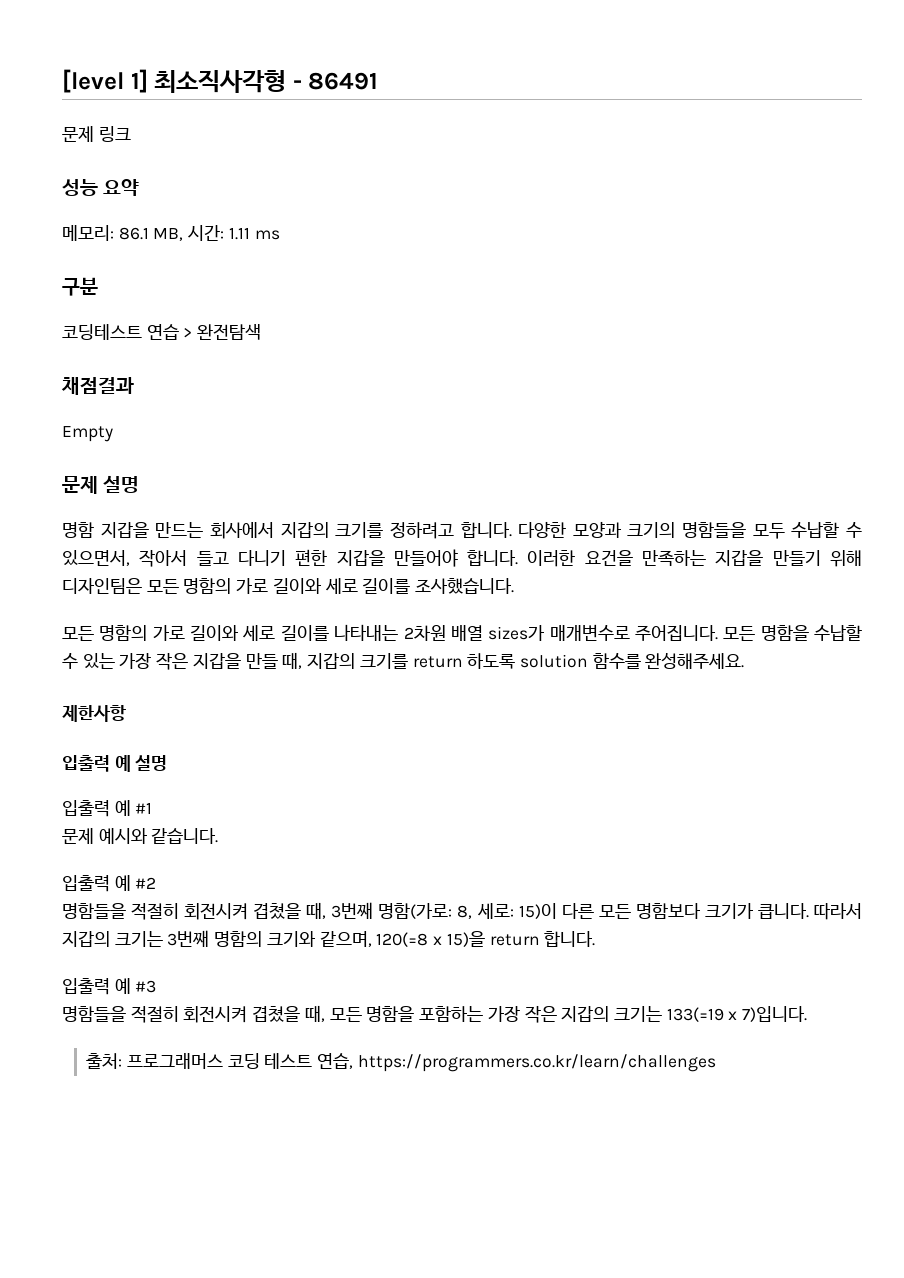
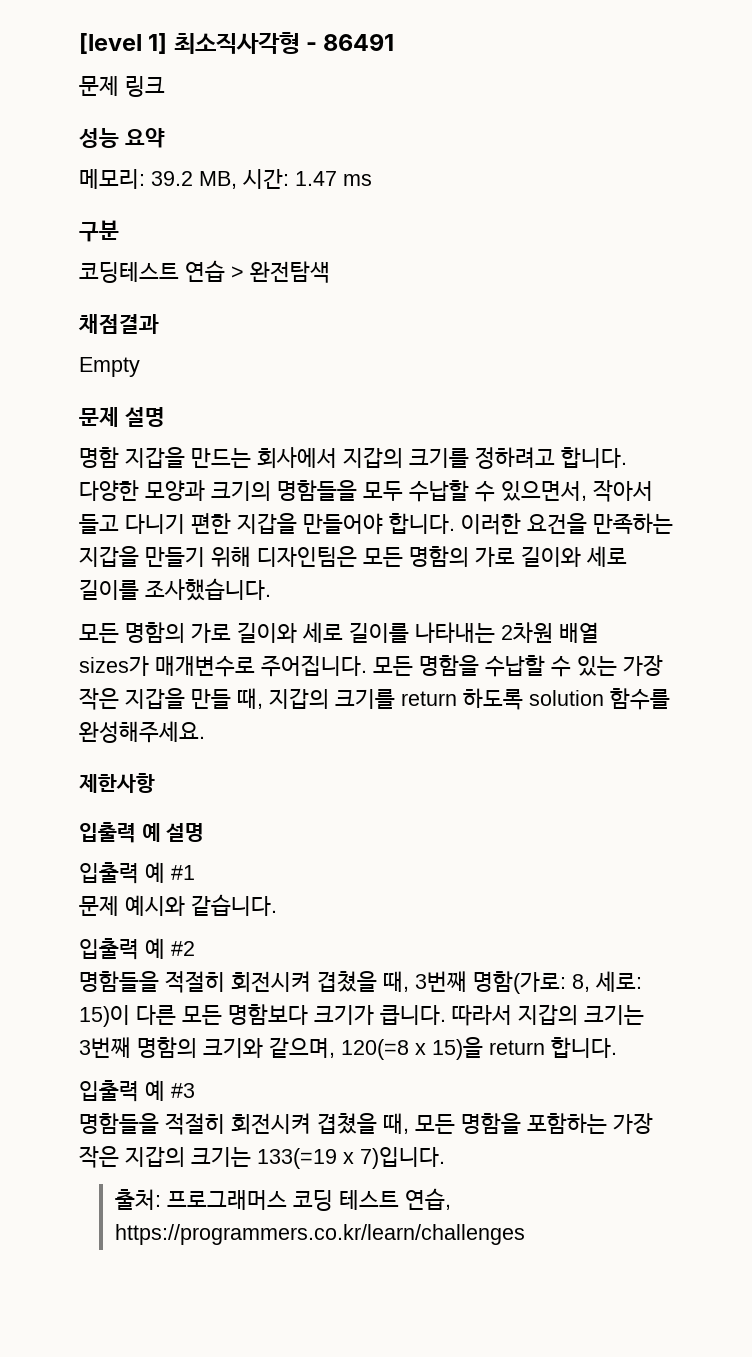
[118,227,149,240] 86.1 -> [151,171,193,186] 39.2
[228,227,250,240] 1.11 -> [295,171,337,186] 1.47

